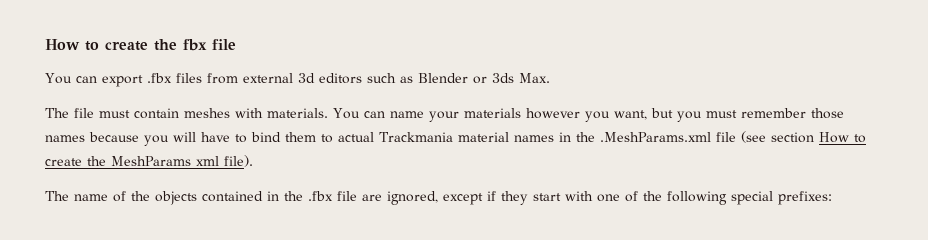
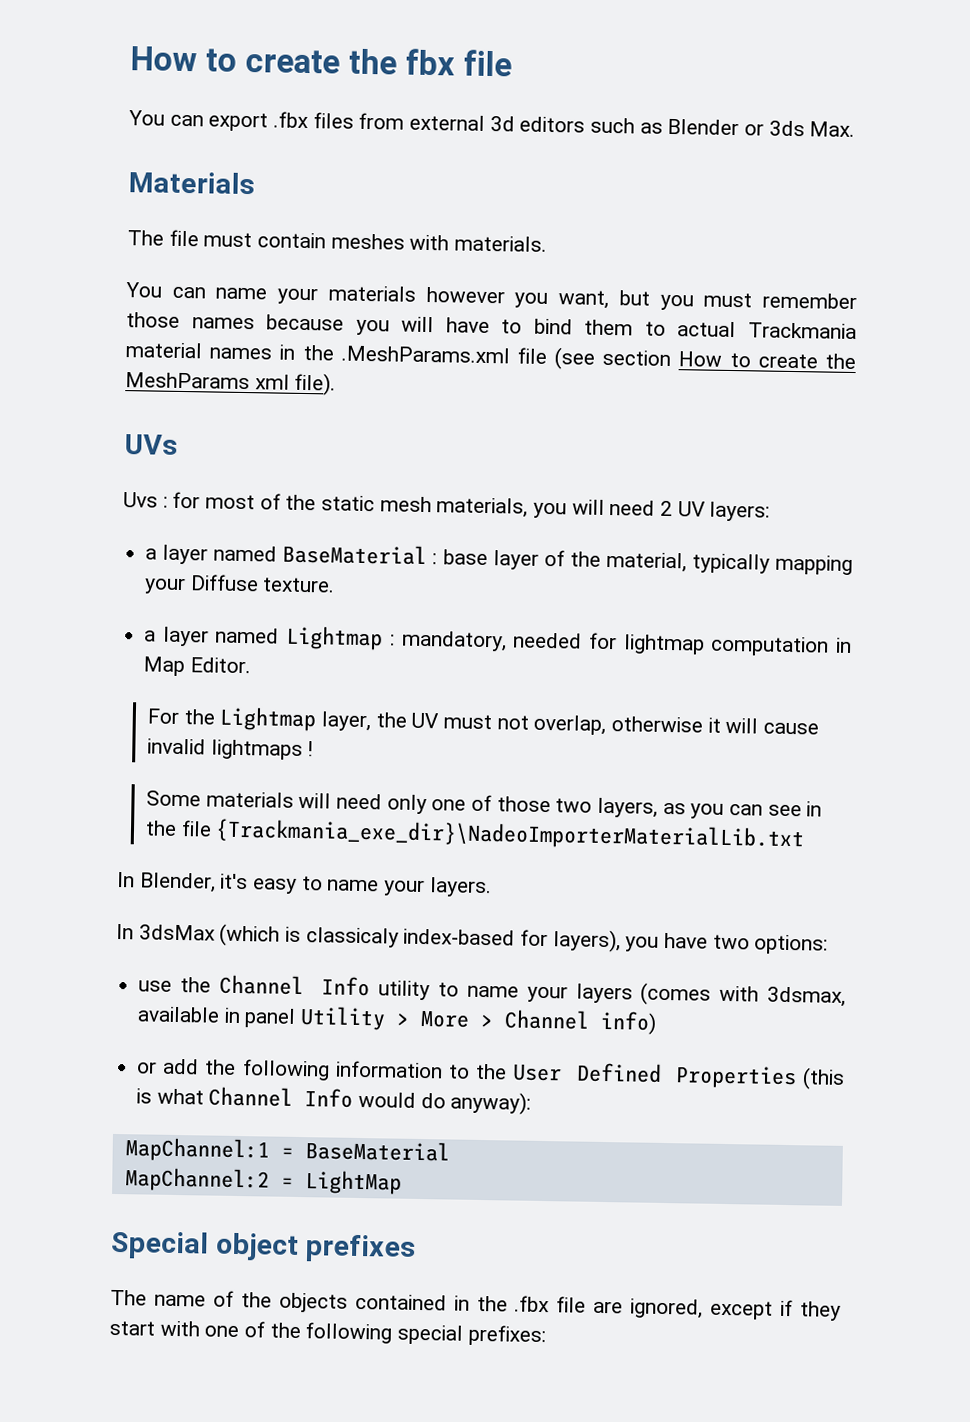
(550, 78) none -> [128,171,255,195] // Materials
(328, 113) none -> (548, 243) //
(253, 161) none -> [124,434,178,455] [123,491,771,522] [145,543,853,576] [144,574,336,595] [144,625,852,657] [143,656,251,677] [147,706,820,735] [147,738,314,761] [146,790,823,819] [145,818,806,852] [117,871,492,898] [116,923,829,955] [138,974,846,1007] [137,1006,658,1035] [137,1058,845,1090] [136,1086,532,1115] [124,1137,450,1163] [124,1167,402,1195] [110,1230,417,1263] // UVs // Uvs : for most of the static mesh materials, you will need 2 UV layers: // a layer named BaseMaterial : base layer of the material, typically mapping your Diffuse texture. // a layer named Lightmap : mandatory, needed for lightmap computation in Map Editor. // For the Lightmap layer, the UV must not overlap, otherwise it will cause invalid lightmaps ! // Some materials will need only one of those two layers, as you can see in the file {Trackmania_exe_dir}\NadeoImporterMaterialLib.txt // In Blender, it's easy to name your layers. // In 3dsMax (which is classicaly index-based for layers), you have two options: // use the Channel Info utility to name your layers (comes with 3dsmax, available in panel Utility > More > Channel info) // or add the following information to the User Defined Properties (this is what Channel Info would do anyway): // MapChannel:1 = BaseMaterial // MapChannel:2 = LightMap // Special object prefixes

